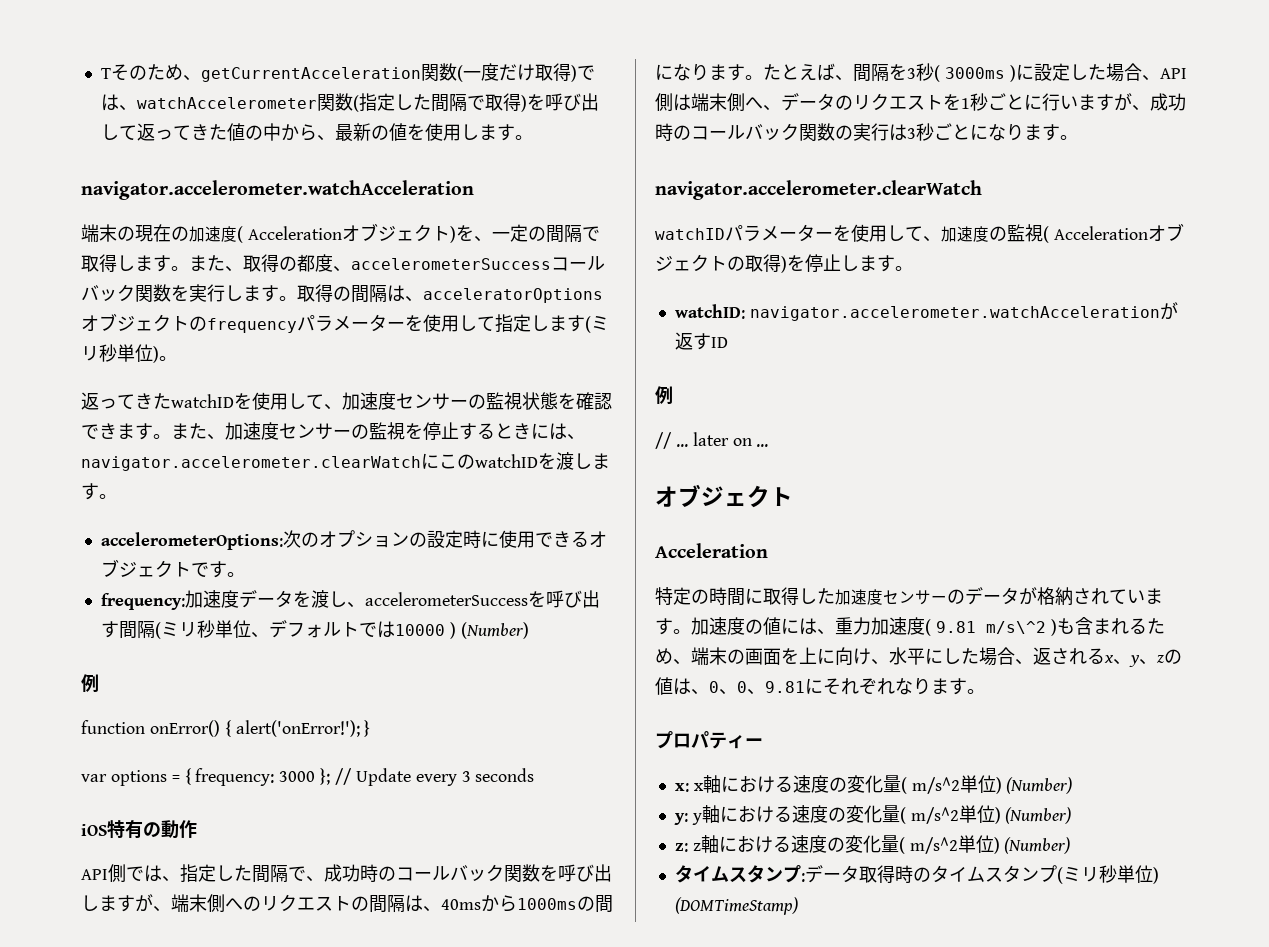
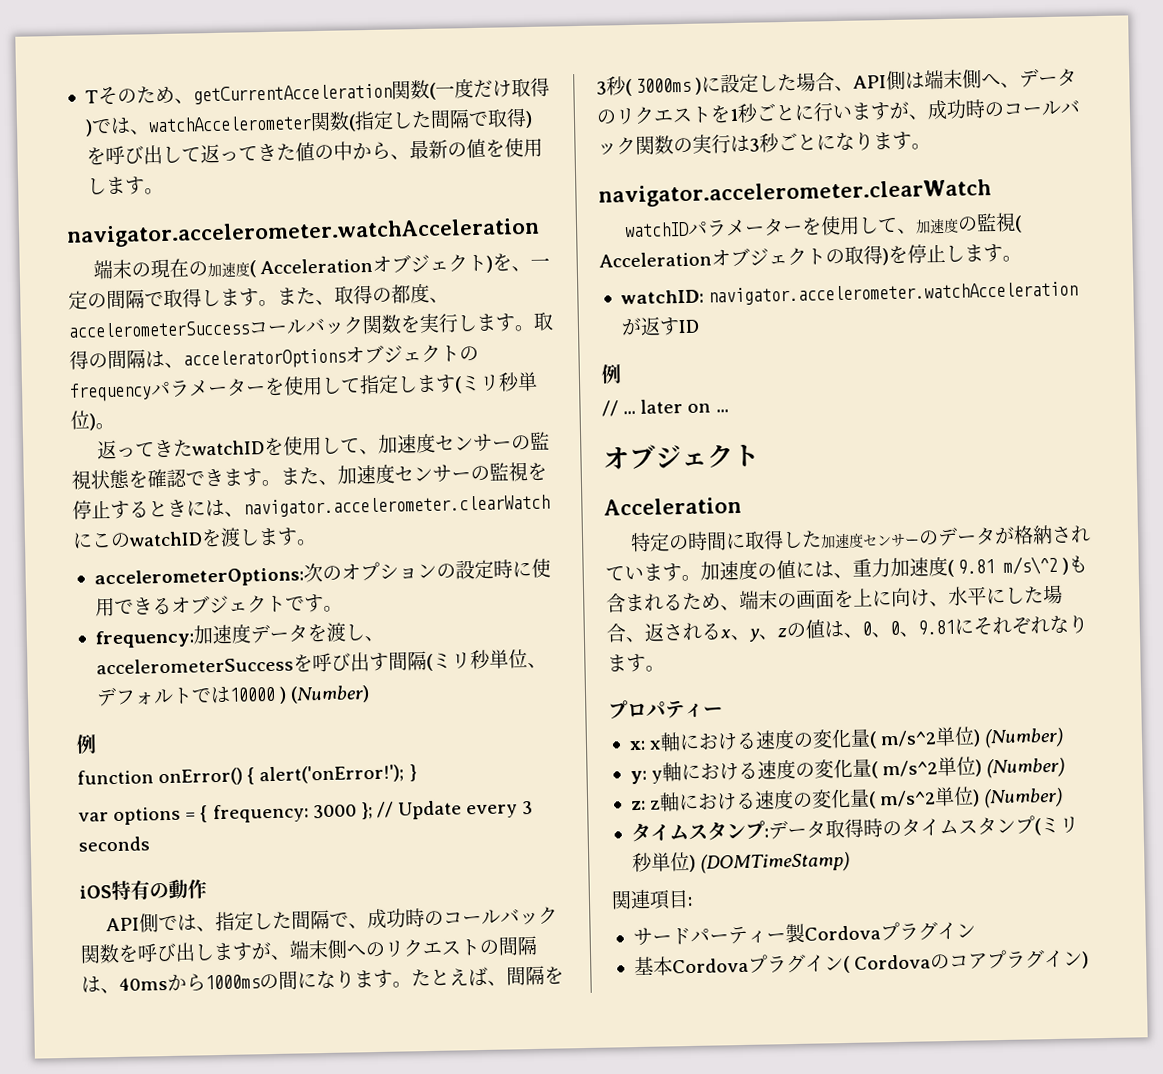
(798, 906) none -> [611,889,693,910] [632,921,976,947] [633,949,1090,976] // 関連項目: // サードパーティー製Cordovaプラグイン // 基本Cordovaプラグイン( Cordovaのコアプラグイン)

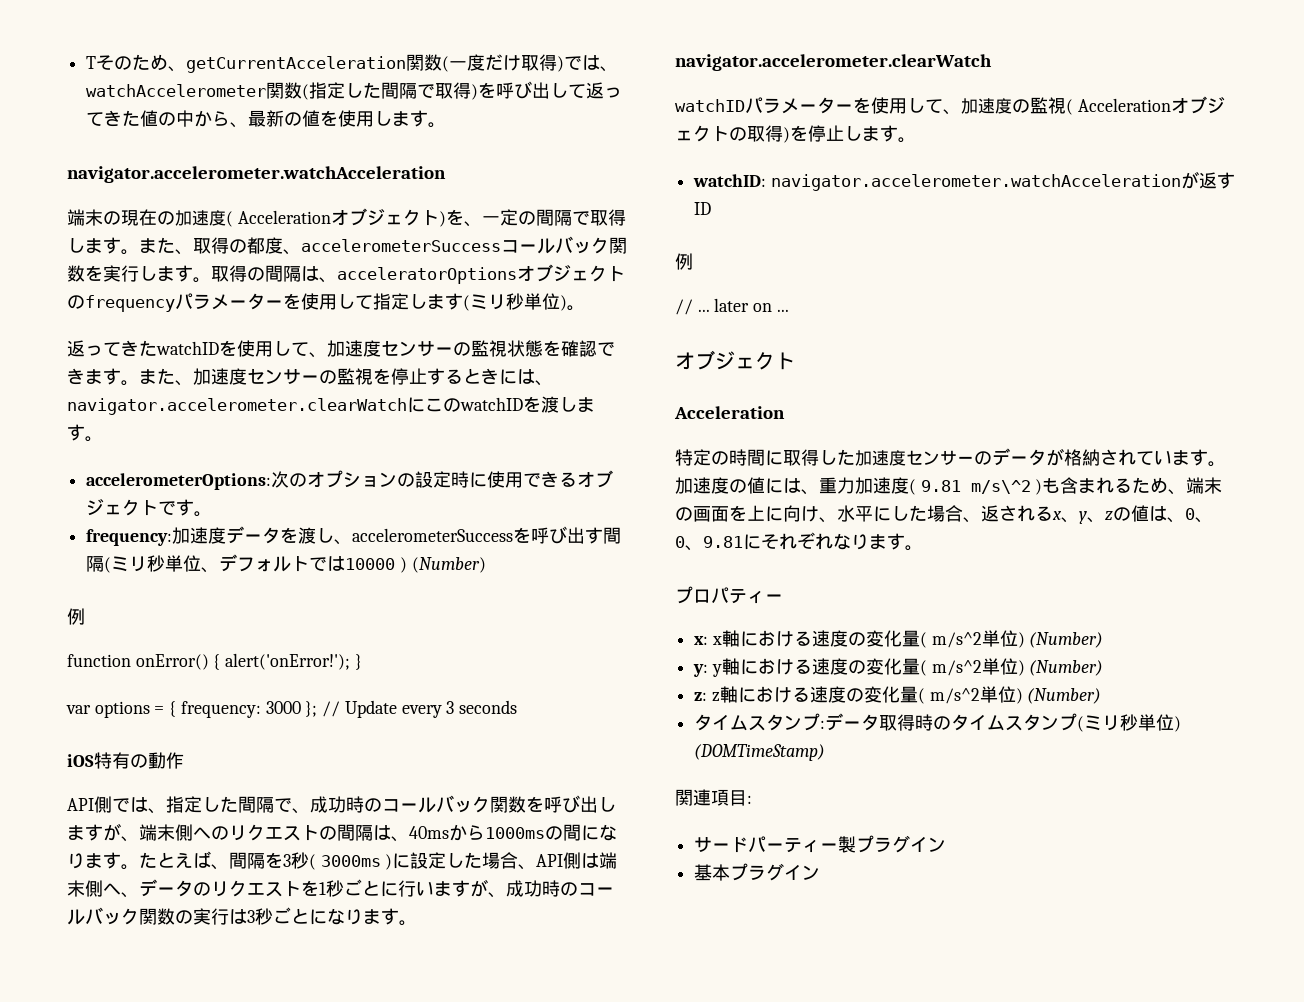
[803,925,881,941] Cordova -> (857, 844) none
[671,949,1090,974] Cordovaプラグイン( Cordovaのコアプラグイン) -> [730,863,821,881] プラグイン

